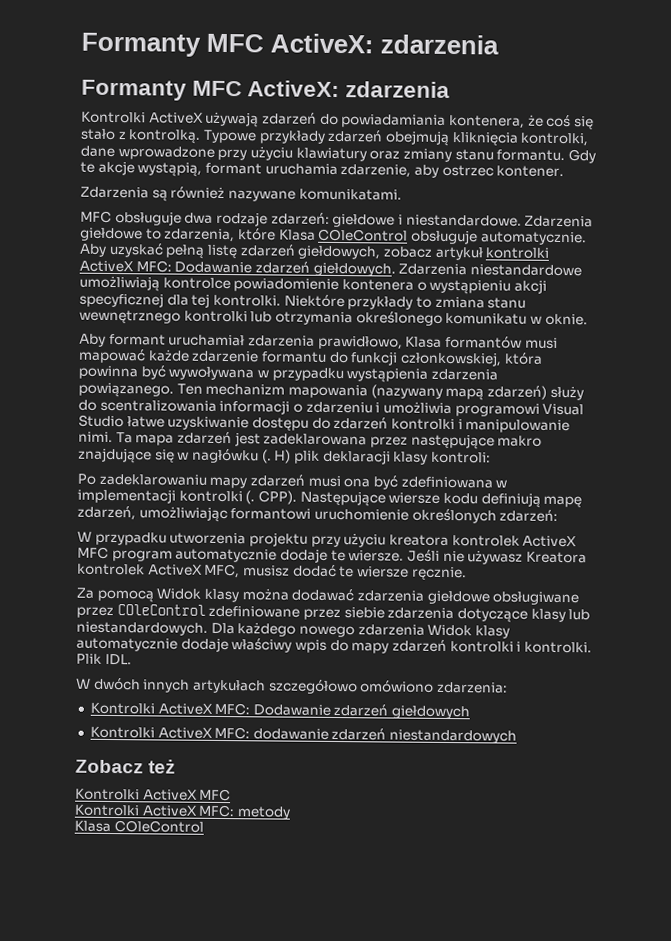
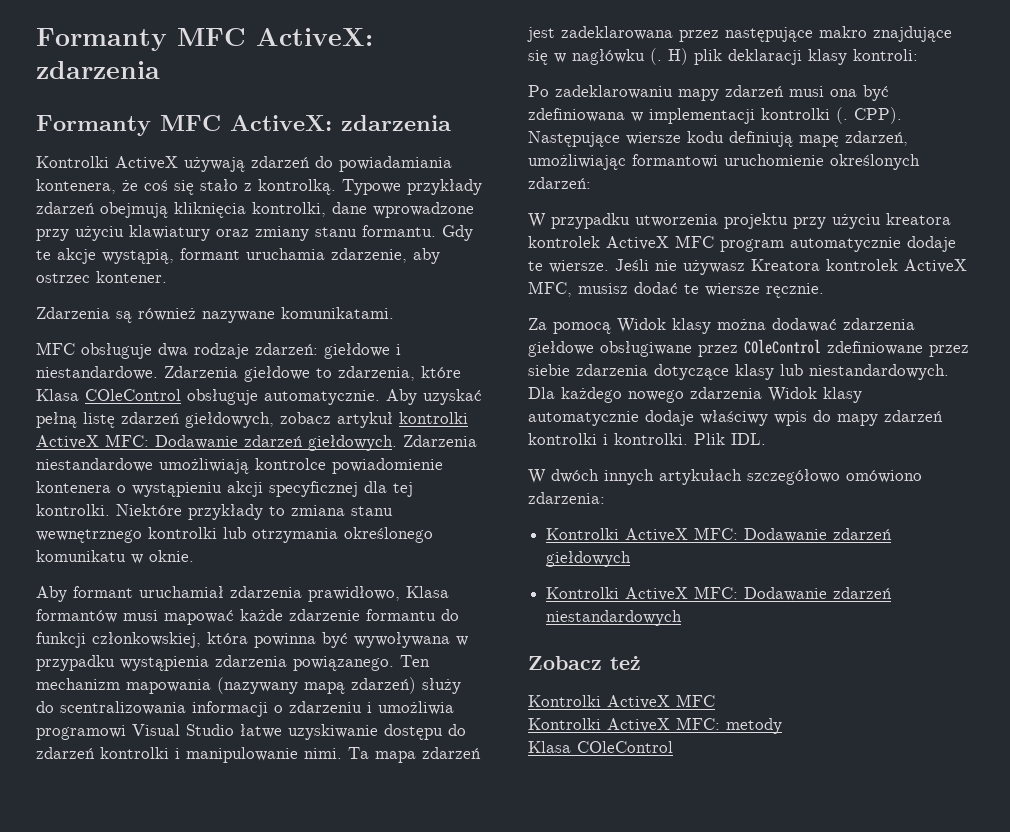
[252,728,329,740] dodawanie -> [744,587,828,601] Dodawanie

